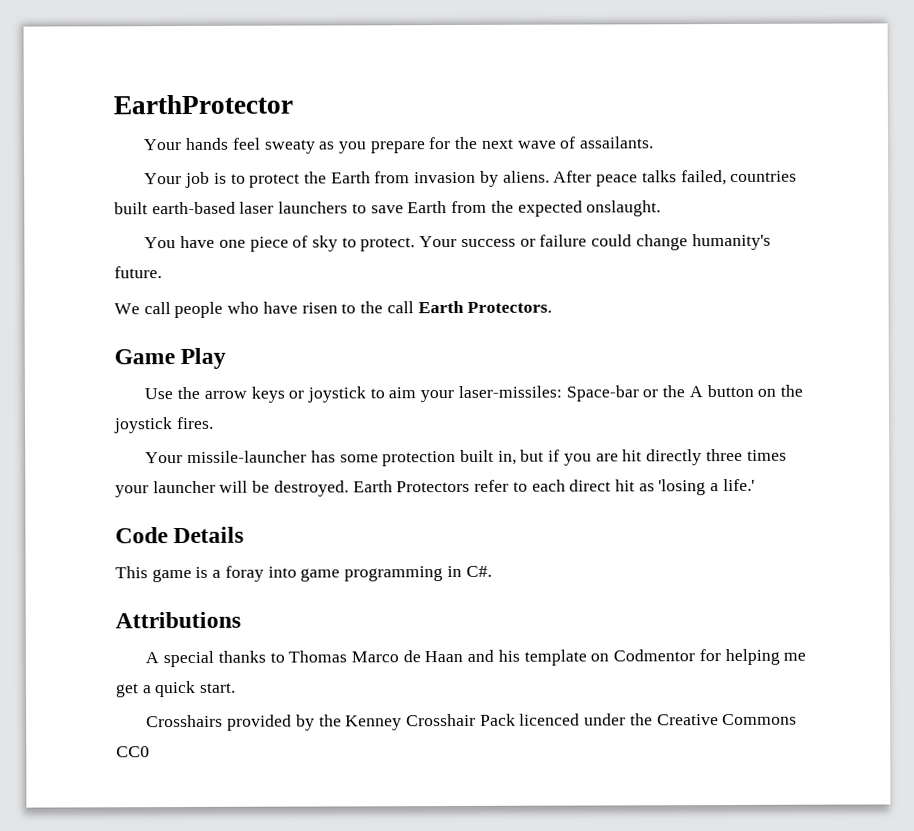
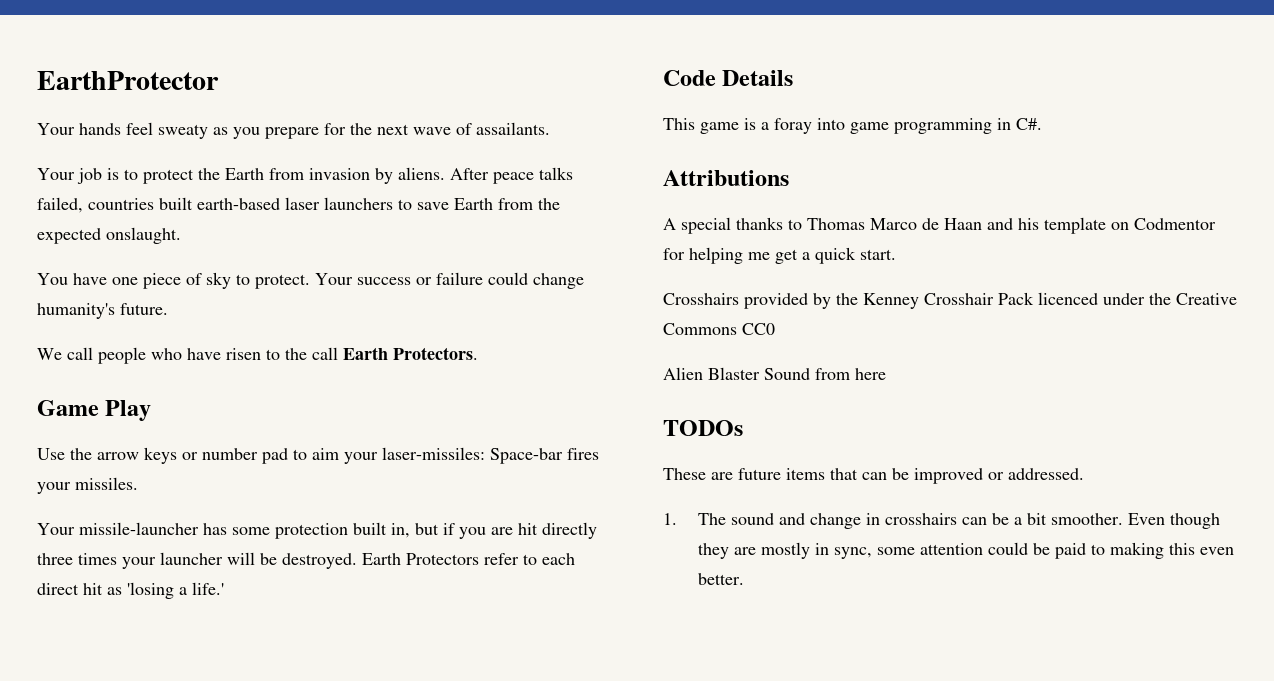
[307,386,367,403] joystick -> [202,448,288,464] number pad
[642,384,804,398] [114,416,214,434] or the A button on the joystick fires. -> [567,448,599,460] [37,477,138,494] fires your missiles.
(150, 752) none -> [663,367,886,380] [663,420,743,436] [663,468,1084,484] [663,513,1221,529] [698,542,1235,559] [698,573,745,585] // Alien Blaster Sound from here // TODOs // These are future items that can be improved or addressed. // 1. The sound and change in crosshairs can be a bit smoother. Even though they are mostly in sync, some attention could be paid to making this even better.

